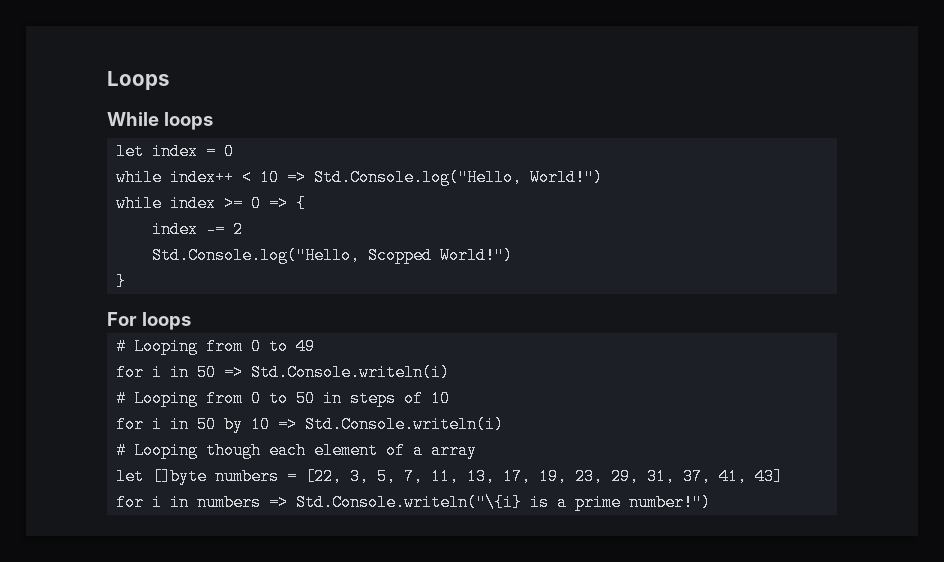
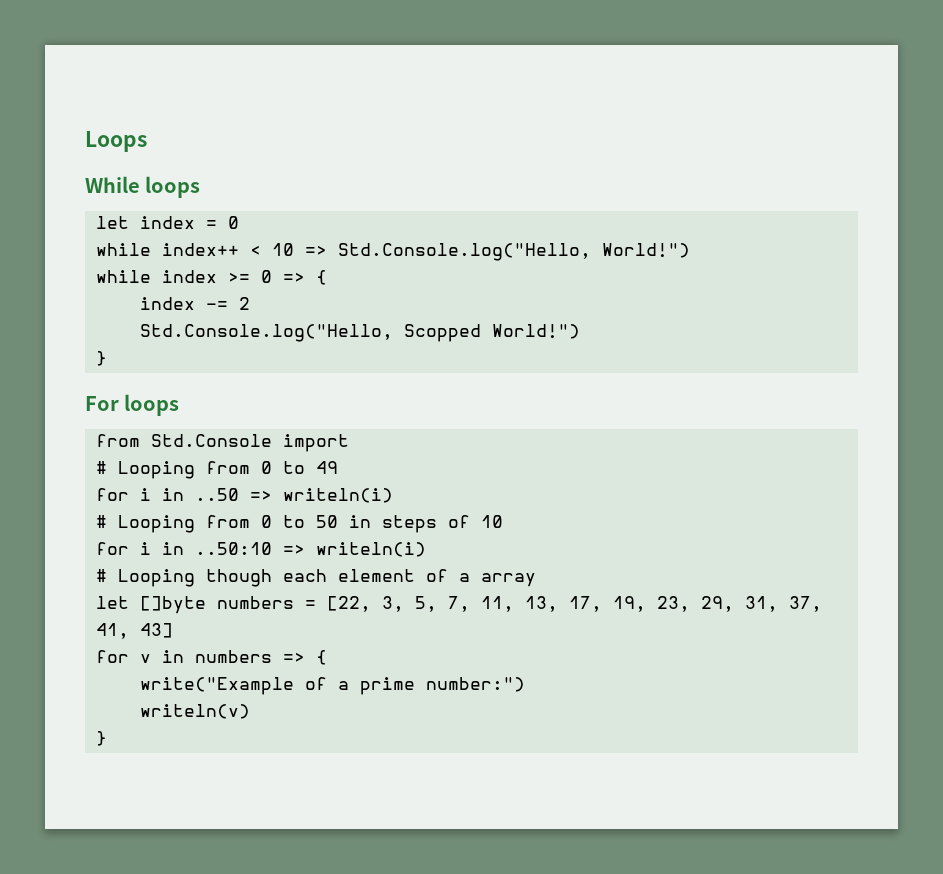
(191, 321) none -> [95,434,349,452] // from Std.Console import
[197,364,450,381] 50 => Std.Console.writeln(i) -> [194,488,393,503] ..50 => writeln(i)
[197,416,504,433] 50 by 10 => Std.Console.writeln(i) -> [194,542,426,557] ..50:10 => writeln(i)
[152,494,162,511] i -> [139,654,151,663] v
[296,494,711,511] Std.Console.writeln("\{i} is a prime number!") -> [315,650,327,665] [139,677,525,695] [139,704,250,719] [95,731,107,746] { // write("Example of a prime number:") // writeln(v) // }

